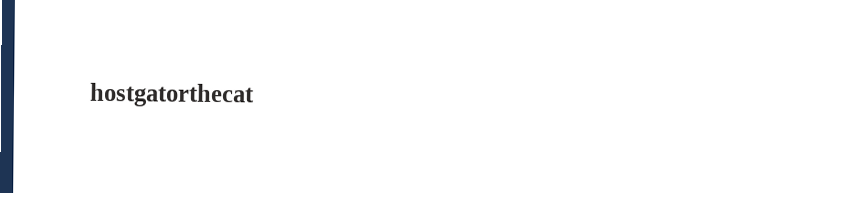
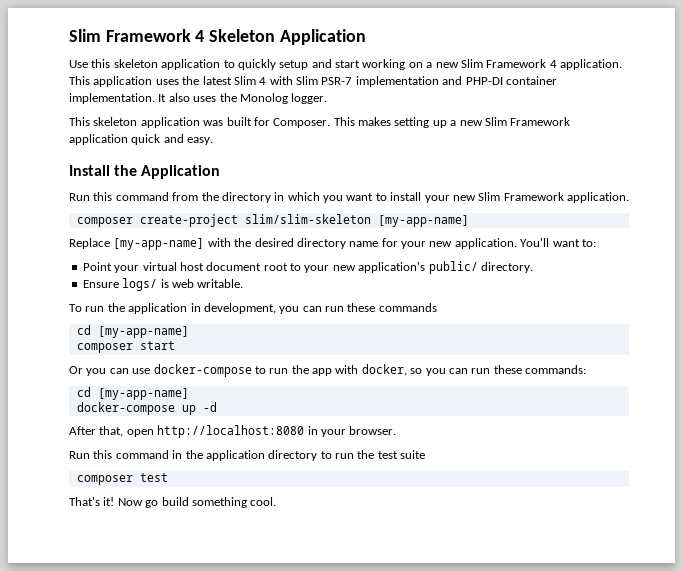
[89,82,255,108] hostgatorthecat -> [69,29,366,45] [69,59,622,70] [69,76,557,87] [69,93,328,104] [69,117,571,128] [69,134,214,145] [69,165,221,179] [69,192,629,203] [76,214,469,227] [69,238,596,250] [82,261,533,274] [82,278,244,291] [69,303,437,314] [76,325,189,338] [76,341,175,353] [69,364,586,377] [76,387,189,400] [76,402,217,415] [69,425,397,438] [69,450,426,461] [76,473,168,485] [69,497,277,508] Slim Framework 4 Skeleton Application // Use this skeleton application to quickly setup and start working on a new Slim Framework 4 application. This application uses the latest Slim 4 with Slim PSR-7 implementation and PHP-DI container implementation. It also uses the Monolog logger. // This skeleton application was built for Composer. This makes setting up a new Slim Framework application quick and easy. // Install the Application // Run this command from the directory in which you want to install your new Slim Framework application. // composer create-project slim/slim-skeleton [my-app-name] // Replace [my-app-name] with the desired directory name for your new application. You'll want to: // Point your virtual host document root to your new application's public/ directory. // Ensure logs/ is web writable. // To run the application in development, you can run these commands // cd [my-app-name] // composer start // Or you can use docker-compose to run the app with docker, so you can run these commands: // cd [my-app-name] // docker-compose up -d // After that, open http://localhost:8080 in your browser. // Run this command in the application directory to run the test suite // composer test // That's it! Now go build something cool.

